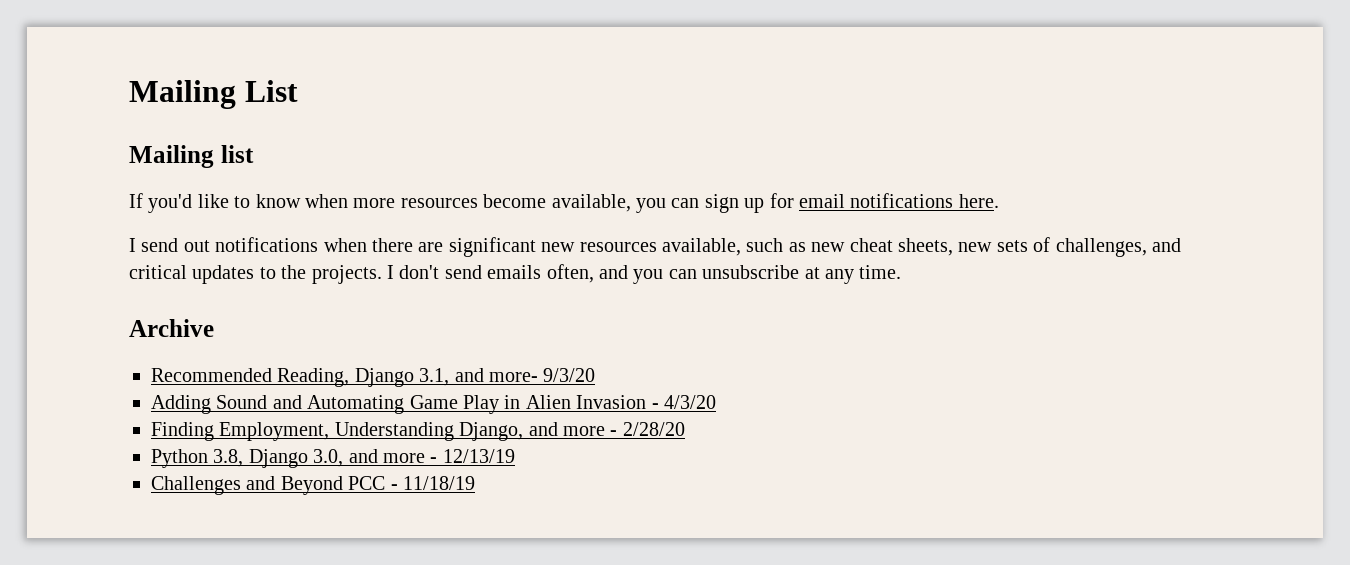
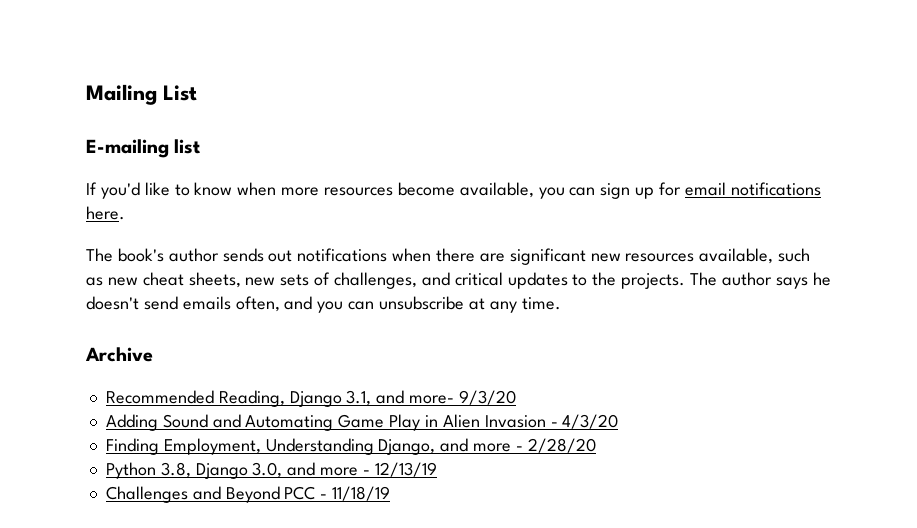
[129,145,214,168] Mailing -> [86,139,169,158] E-mailing
[129,238,179,252] I send -> [86,248,264,262] The book's author sends
[387,265,440,279] I don't -> [690,272,831,289] [86,296,139,310] The author says he doesn't

